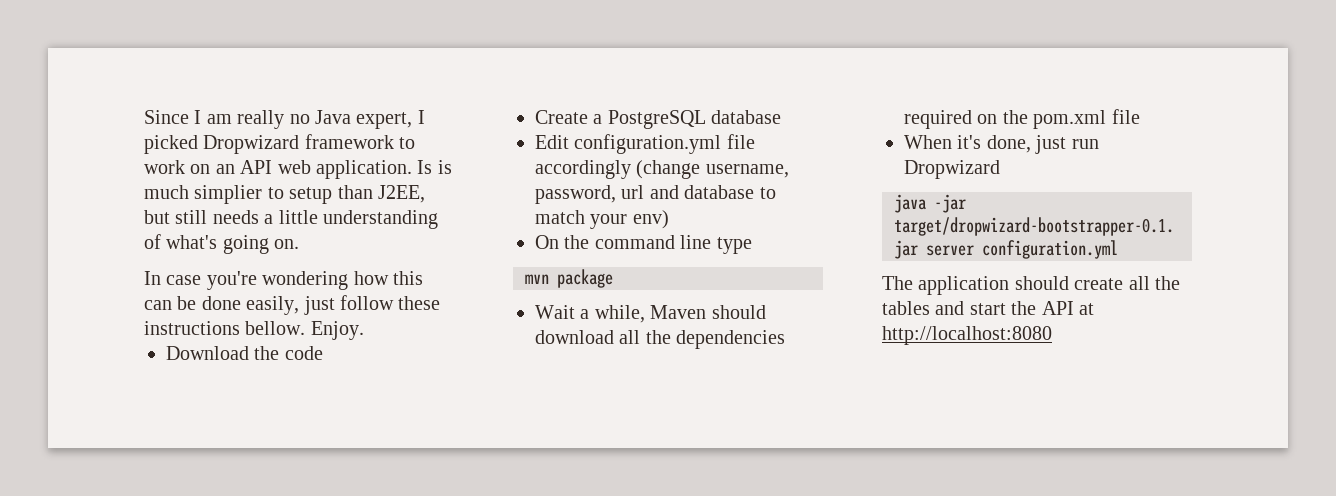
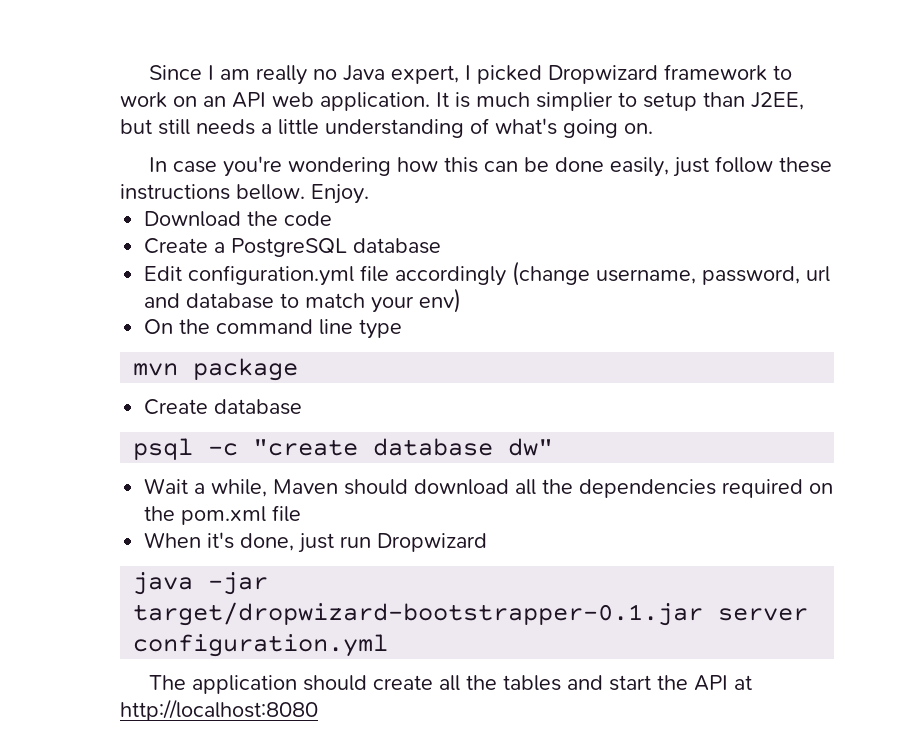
[417,160,433,174] Is -> [436,92,449,107] It
(613, 278) none -> [144,399,303,415] [133,438,554,460] // Create database // psql -c "create database dw"

